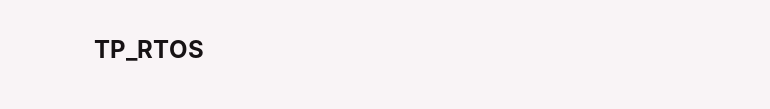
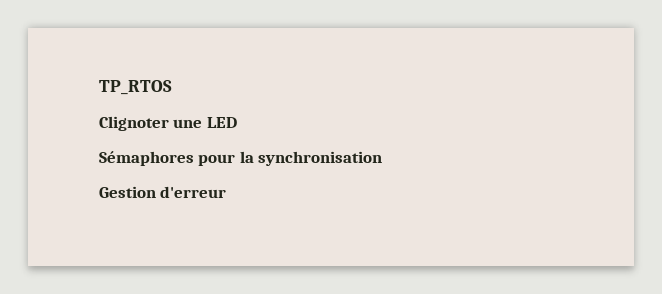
(204, 50) none -> [99,116,237,131] [99,151,383,166] [99,186,227,198] // Clignoter une LED // Sémaphores pour la synchronisation // Gestion d'erreur

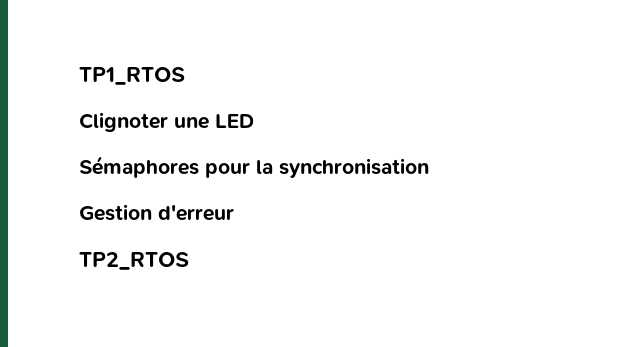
[99,80,172,95] TP_RTOS -> [79,67,185,85] TP1_RTOS
(227, 192) none -> [79,252,189,270] // TP2_RTOS

